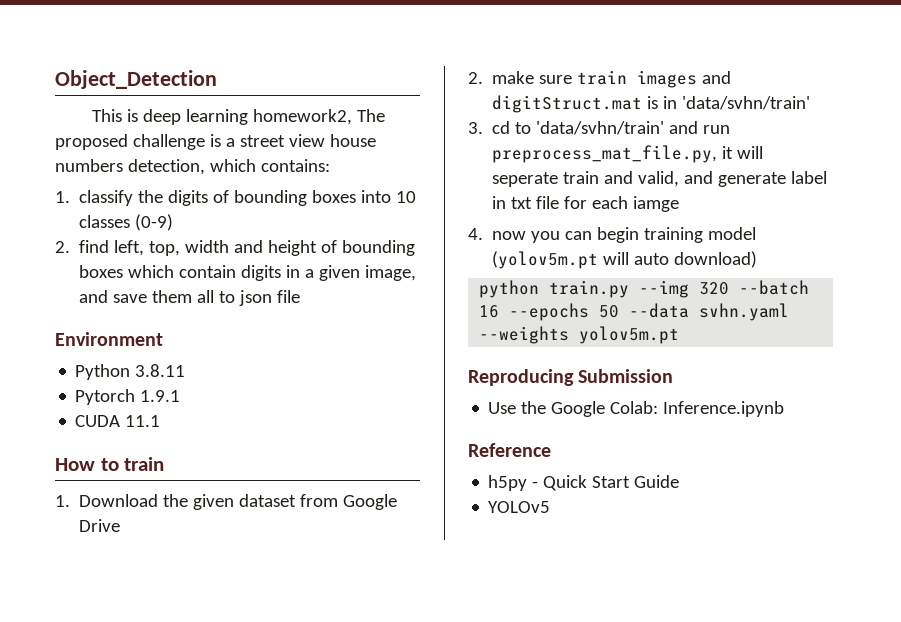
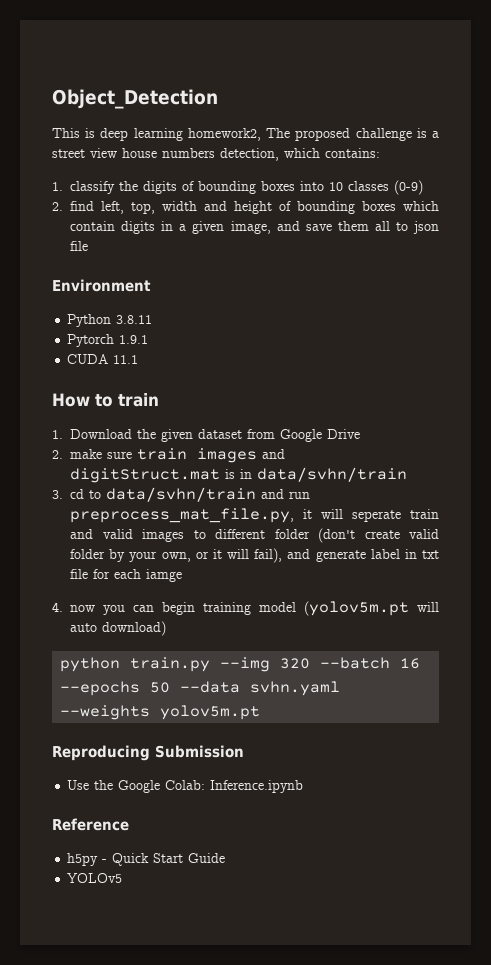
[682,96,811,110] 'data/svhn/train' -> [257,467,408,482] data/svhn/train
[536,121,665,135] 'data/svhn/train' -> [106,487,257,502] data/svhn/train
[638,171,680,187] valid, -> [102,528,440,543] [70,548,283,563] valid images to different folder (don't create valid folder by your own, or it will fail),

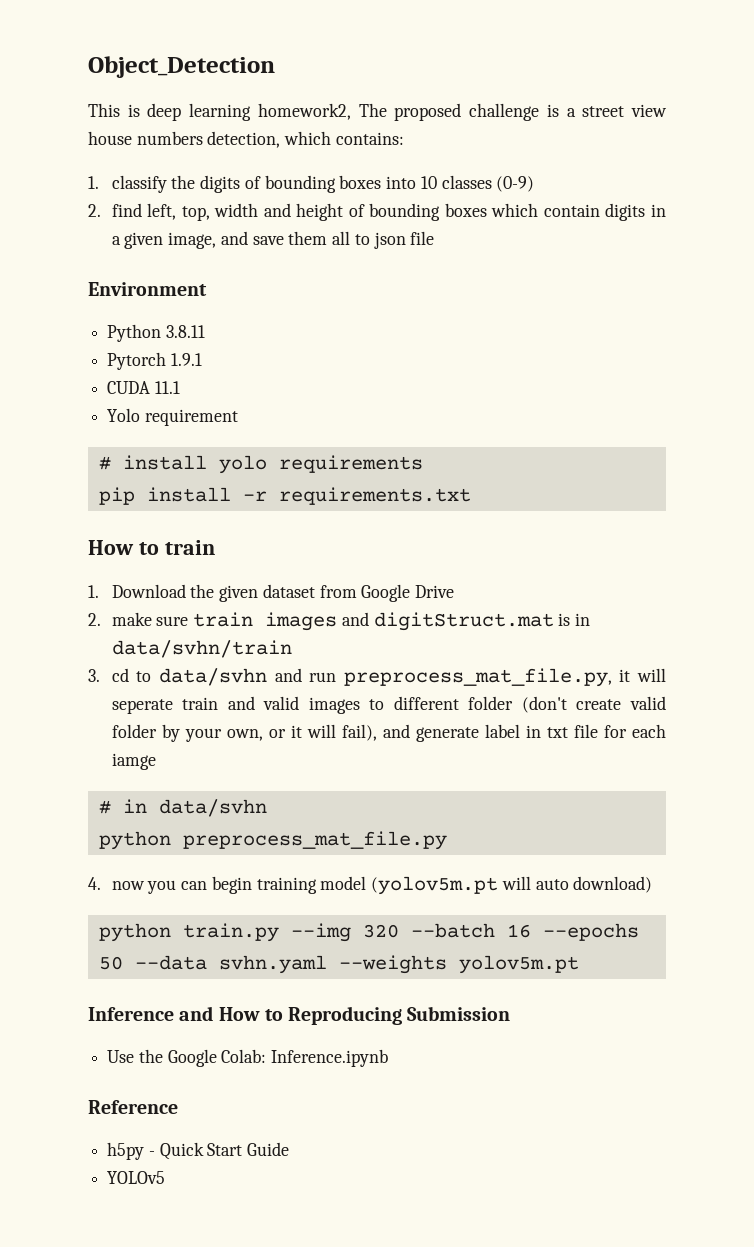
(139, 359) none -> [107,408,238,426] [98,455,423,474] [98,487,471,505] // Yolo requirement // # install yolo requirements // pip install -r requirements.txt
[106,487,257,502] data/svhn/train -> [158,668,267,686] data/svhn
(183, 575) none -> [98,799,267,817] [98,831,447,850] // # in data/svhn // python preprocess_mat_file.py
(261, 712) none -> [88,1006,283,1021] Inference and How to

